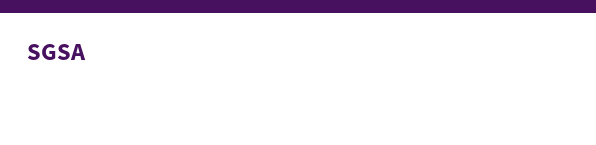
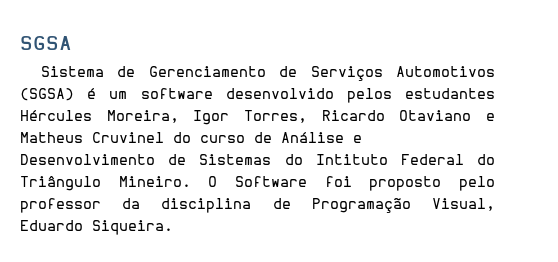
(86, 52) none -> [40,66,495,81] [20,88,495,103] [20,110,496,125] [20,132,362,143] [20,154,496,165] [20,176,496,191] [20,198,495,213] [20,220,173,235] // Sistema de Gerenciamento de Serviços Automotivos (SGSA) é um software desenvolvido pelos estudantes Hércules Moreira, Igor Torres, Ricardo Otaviano e Matheus Cruvinel do curso de Análise e Desenvolvimento de Sistemas do Intituto Federal do Triângulo Mineiro. O Software foi proposto pelo professor da disciplina de Programação Visual, Eduardo Siqueira.

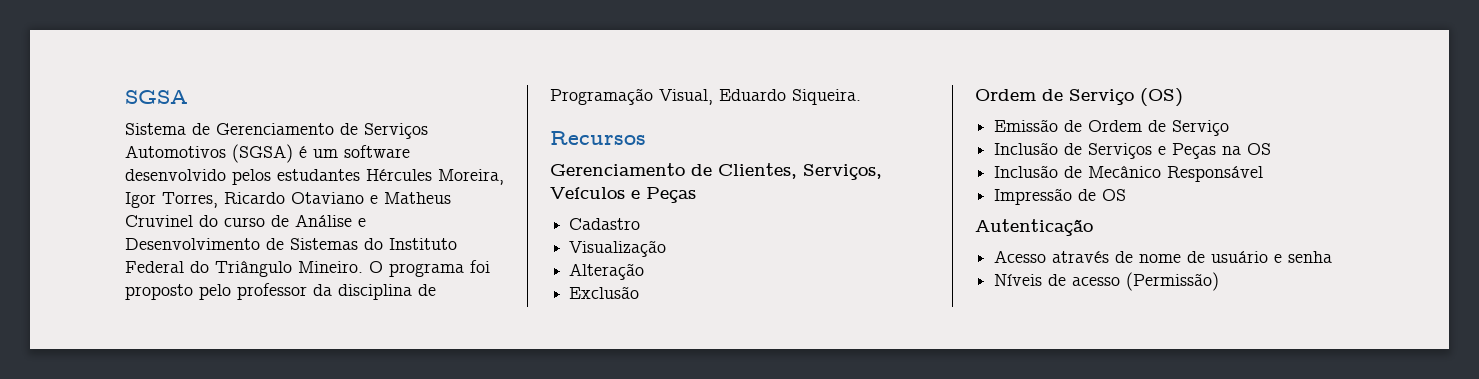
[315,154,388,165] Intituto -> [389,238,457,250] Instituto
[234,176,307,187] Software -> [389,263,464,277] programa
(173, 227) none -> [550,131,646,145] [550,163,882,180] [550,187,696,203] [569,218,641,230] [569,240,667,257] [569,263,645,280] [569,286,640,299] [975,88,1183,107] [994,119,1230,136] [994,142,1272,159] [994,165,1264,182] [994,188,1127,205] [975,219,1093,236] [994,250,1333,263] [994,272,1220,291] // Recursos // Gerenciamento de Clientes, Serviços, Veículos e Peças // Cadastro // Visualização // Alteração // Exclusão // Ordem de Serviço (OS) // Emissão de Ordem de Serviço // Inclusão de Serviços e Peças na OS // Inclusão de Mecânico Responsável // Impressão de OS // Autenticação // Acesso através de nome de usuário e senha // Níveis de acesso (Permissão)

